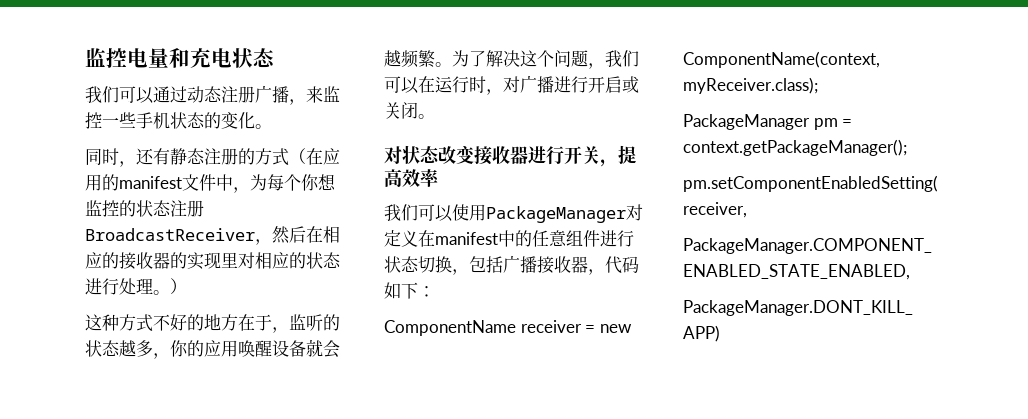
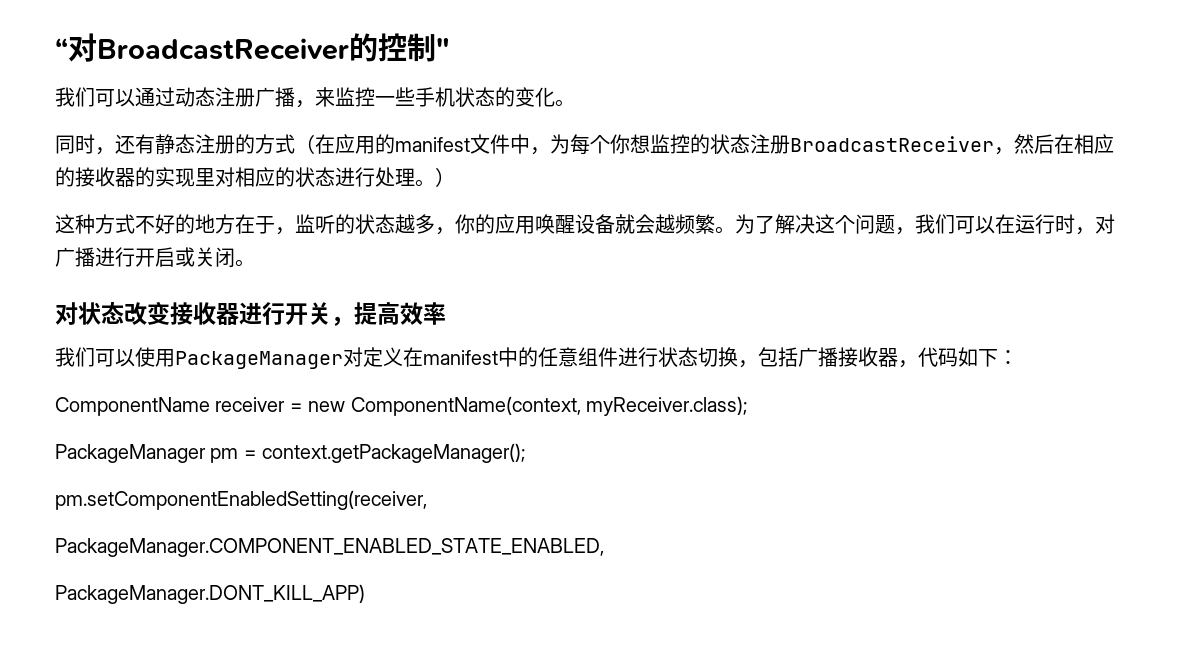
[85,48,275,68] 监控电量和充电状态 -> [55,33,450,62] “对BroadcastReceiver的控制"

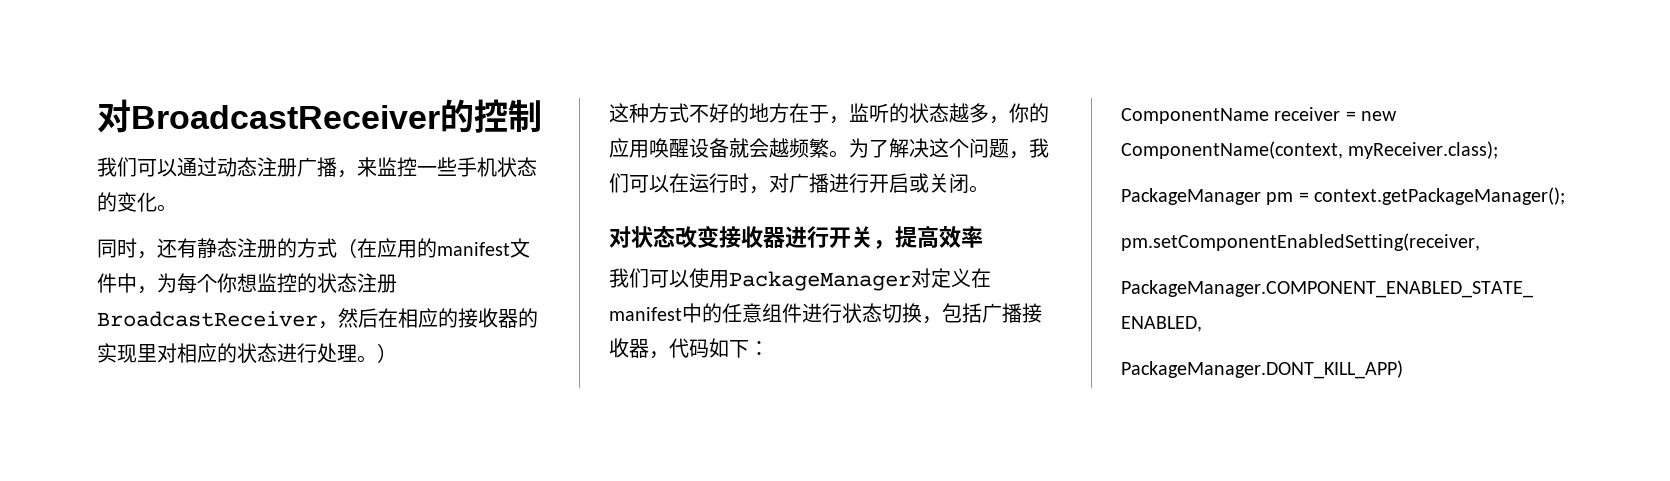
[55,37,68,59] “ -> (97, 116) none
[436,38,450,59] " -> (542, 116) none

